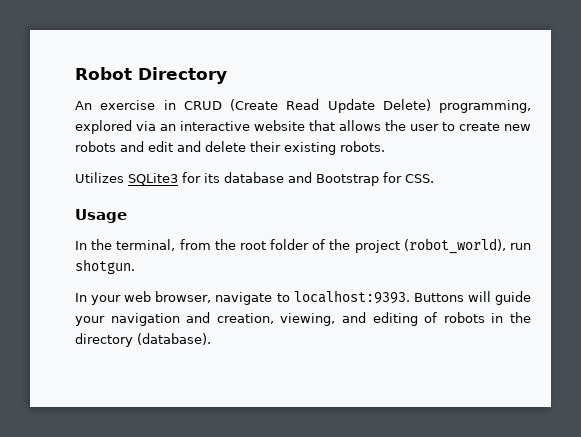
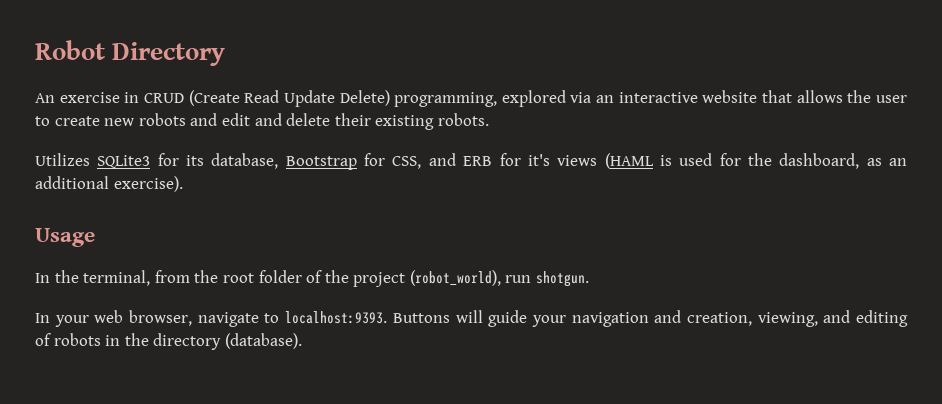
[224,172,434,186] database and Bootstrap for CSS. -> [211,153,908,170] [35,176,183,192] database, Bootstrap for CSS, and ERB for it's views (HAML is used for the dashboard, as an additional exercise).

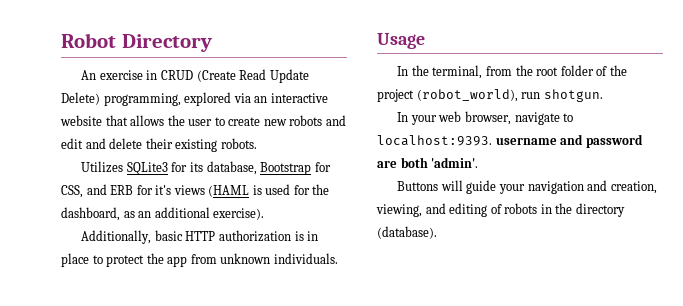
(183, 184) none -> [81,230,319,244] [61,253,338,267] // Additionally, basic HTTP authorization is in place to protect the app from unknown individuals.
(388, 317) none -> [495,134,643,148] [377,157,479,168] username and password are both 'admin'. //

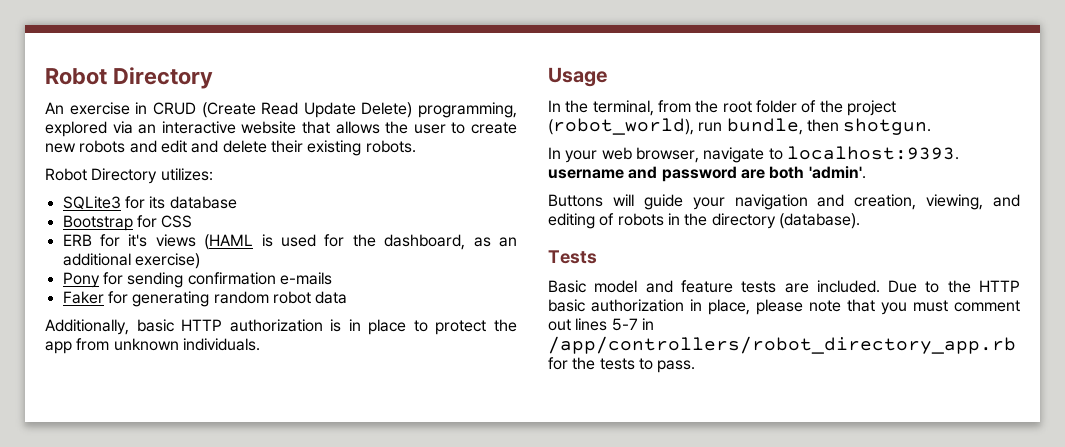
[81,161,124,173] Utilizes -> [45,168,213,184] Robot Directory utilizes: //
[206,161,257,175] database, -> [169,196,237,209] database //
[61,184,107,198] CSS, and -> [161,215,193,228] CSS //
[213,208,265,220] exercise). -> [134,253,200,269] [62,272,332,288] [62,291,348,307] exercise) // Pony for sending confirmation e-mails // Faker for generating random robot data
(541, 95) none -> [726,118,839,135] bundle, then
(437, 232) none -> [548,250,597,264] [548,280,1020,293] [548,299,1020,315] [548,318,654,331] [548,336,1016,354] [548,357,696,373] // Tests // Basic model and feature tests are included. Due to the HTTP basic authorization in place, please note that you must comment out lines 5-7 in /app/controllers/robot_directory_app.rb for the tests to pass.

